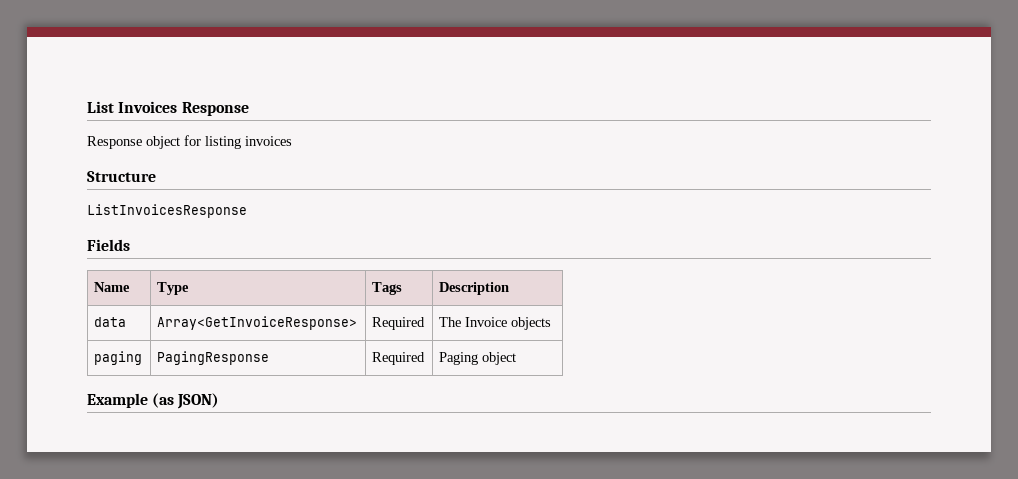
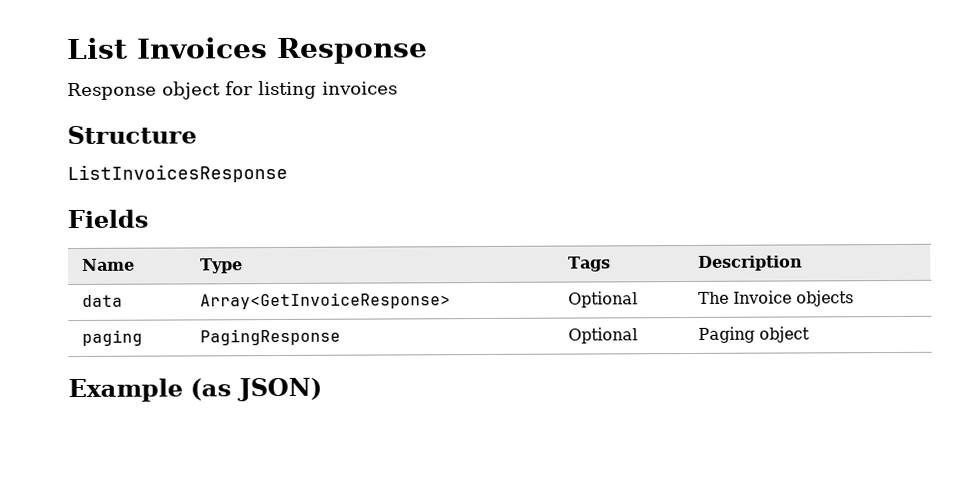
[372,317,426,330] Required -> [568,291,639,308] Optional
[372,352,426,365] Required -> [568,327,639,344] Optional

